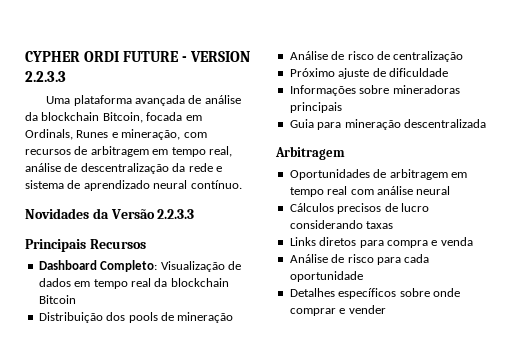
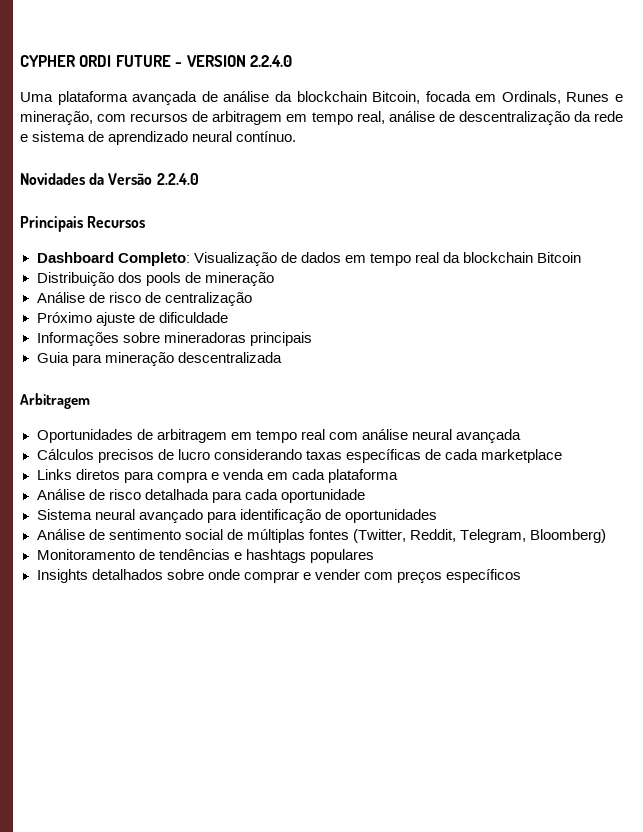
[25,71,66,82] 2.2.3.3 -> [250,55,293,67] 2.2.4.0
[157,209,195,219] 2.2.3.3 -> [156,173,199,185] 2.2.4.0
(451, 190) none -> [455,429,521,443] avançada
(394, 225) none -> [345,449,562,463] específicas de cada marketplace
[289,254,374,263] // Análise de risco -> [266,469,398,483] [36,489,209,500] em cada plataforma // Análise de risco detalhada
[289,288,397,299] Detalhes específicos -> [36,509,437,523] [36,529,606,543] [36,549,374,563] [36,569,163,583] Sistema neural avançado para identificação de oportunidades // Análise de sentimento social de múltiplas fontes (Twitter, Reddit, Telegram, Bloomberg) // Monitoramento de tendências e hashtags populares // Insights detalhados
(386, 309) none -> [363,569,521,583] com preços específicos

